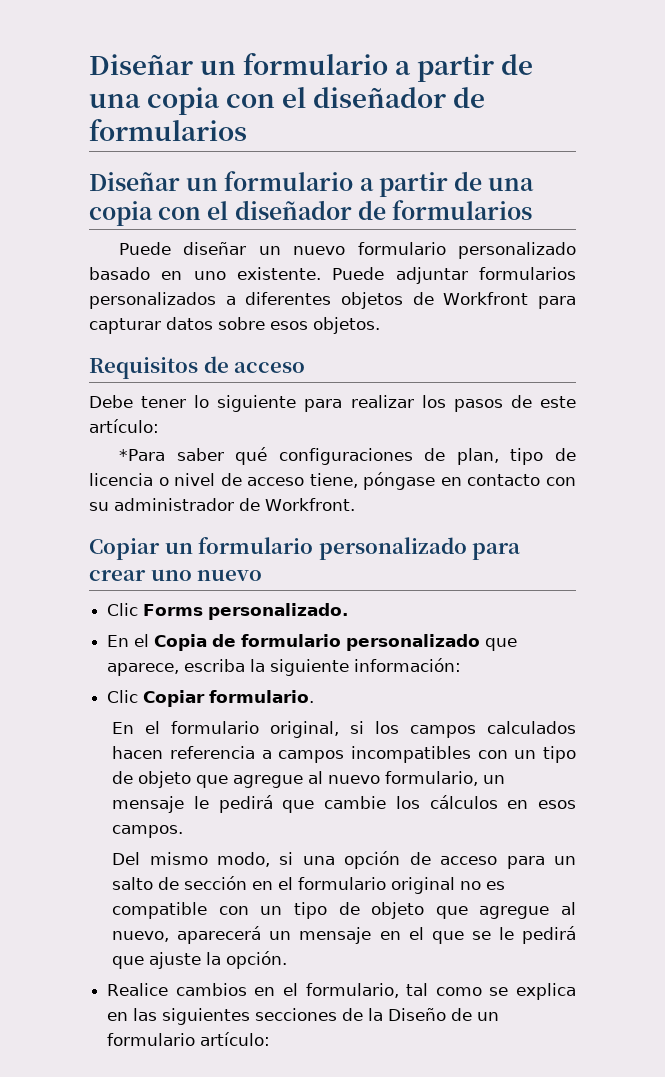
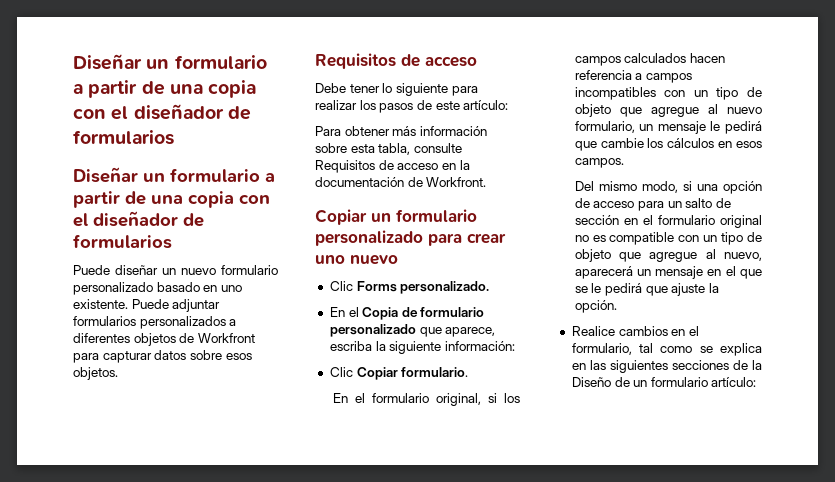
[119,447,576,465] [89,472,576,490] [89,498,234,511] *Para saber qué configuraciones de plan, tipo de licencia o nivel de acceso tiene, póngase en contacto con su administrador -> [315,126,487,136] [315,143,462,155] [315,160,470,173] [315,177,404,187] Para obtener más información sobre esta tabla, consulte Requisitos de acceso en la documentación

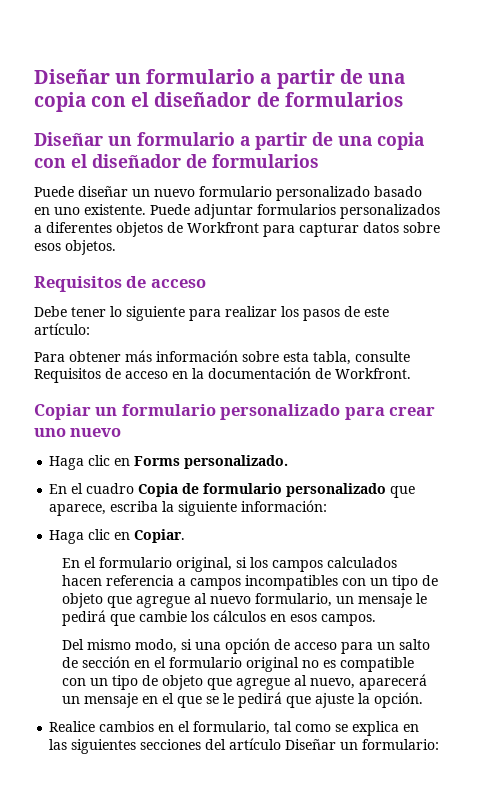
[329,281,353,291] Clic -> [49,455,131,470] Haga clic en
(359, 312) none -> [86,483,135,494] cuadro
[329,367,469,380] Clic Copiar formulario. -> [49,529,186,544] Haga clic en Copiar.
[732,360,762,370] [571,377,757,387] de la Diseño de un formulario artículo: -> [205,738,440,750] del artículo Diseñar un formulario:

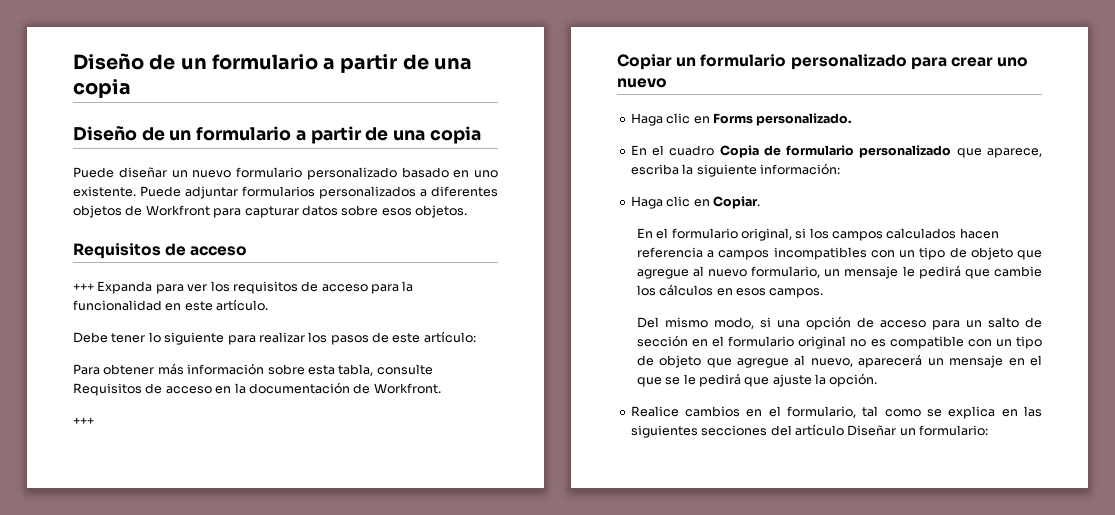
[34,69,405,89] [34,92,403,112] [34,132,424,150] [34,154,319,168] Diseñar un formulario a partir de una copia con el diseñador de formularios // Diseñar un formulario a partir de una copia con el diseñador de formularios -> [73,53,472,73] [73,79,131,98] [73,126,481,144] Diseño de un formulario a partir de una copia // Diseño de un formulario a partir de una copia
(206, 283) none -> [73,281,414,294] [73,299,269,311] // +++ Expanda para ver los requisitos de acceso para la funcionalidad en este artículo.
(411, 373) none -> [73,417,94,425] // +++

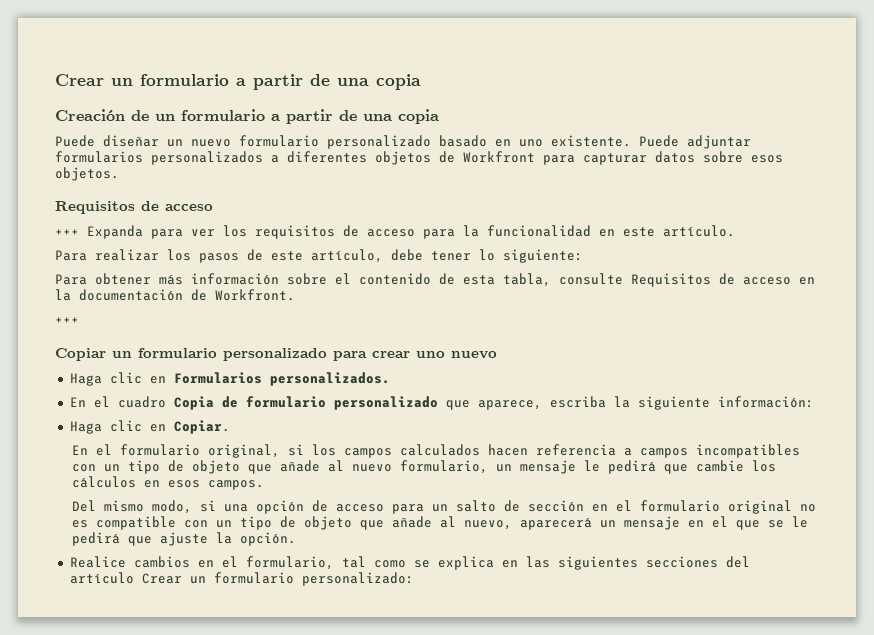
[73,53,472,73] [73,79,131,98] [73,126,137,141] Diseño de un formulario a partir de una copia // Diseño -> [55,74,421,90] [55,109,125,121] Crear un formulario a partir de una copia // Creación
[73,332,256,345] Debe tener lo siguiente para -> [55,250,87,261] Para
[423,331,476,343] artículo: -> [311,249,583,263] artículo, debe tener lo siguiente:
(305, 369) none -> [335,273,455,285] el contenido de
[712,113,852,126] Forms personalizado. -> [173,372,390,386] Formularios personalizados.
[636,269,689,279] agregue -> [280,460,321,472] añade
[737,358,790,368] agregue -> [392,516,433,528] añade
[847,425,988,436] Diseñar un formulario: -> [141,572,414,586] Crear un formulario personalizado:

